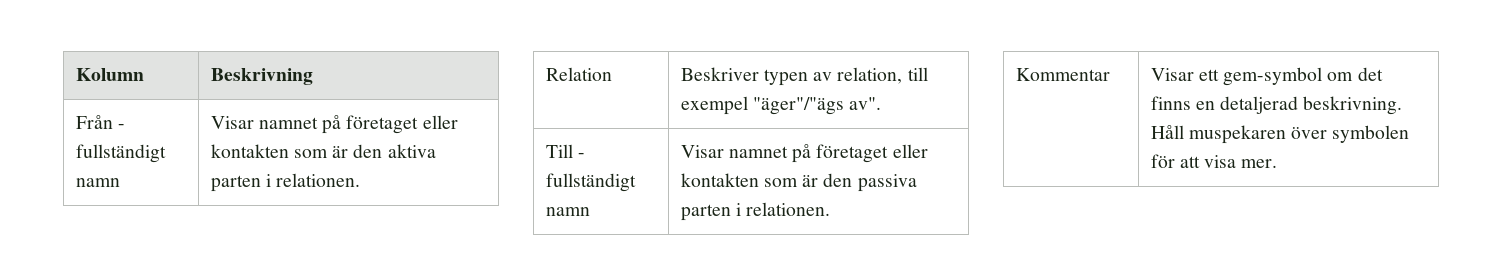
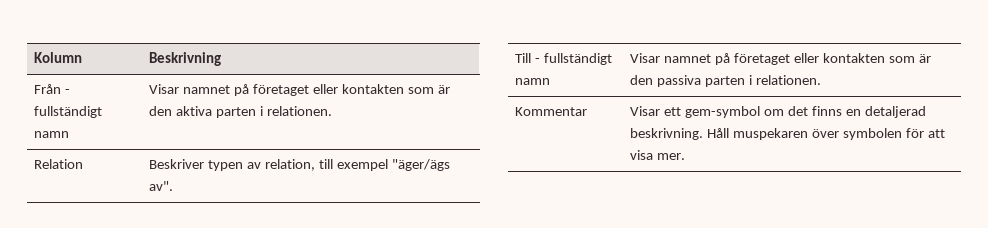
[752,97,844,115] "äger"/"ägs -> [391,159,450,171] "äger/ägs

